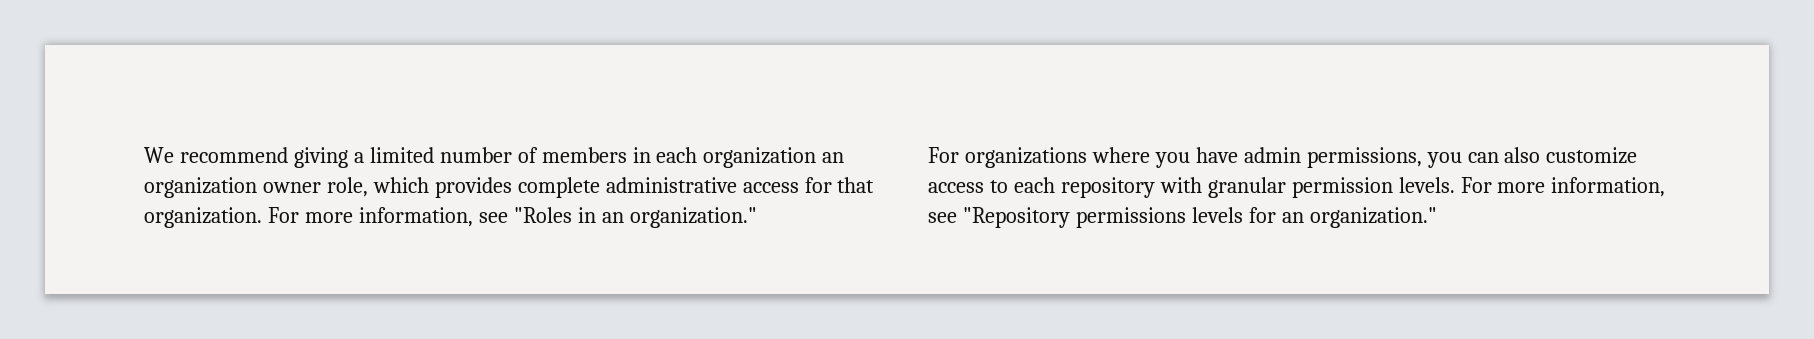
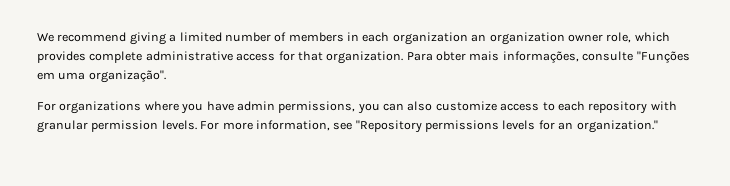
[267,207,757,228] For more information, see "Roles in an organization." -> [406,51,690,63] [37,70,166,83] Para obter mais informações, consulte "Funções em uma organização".

